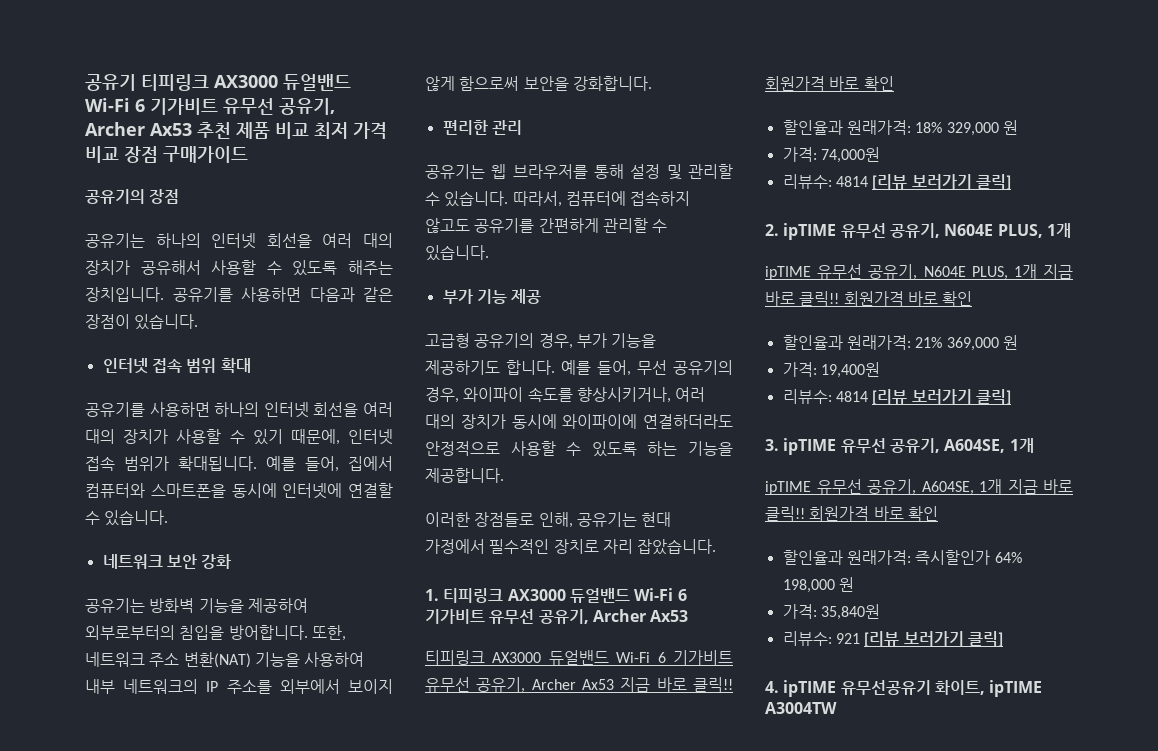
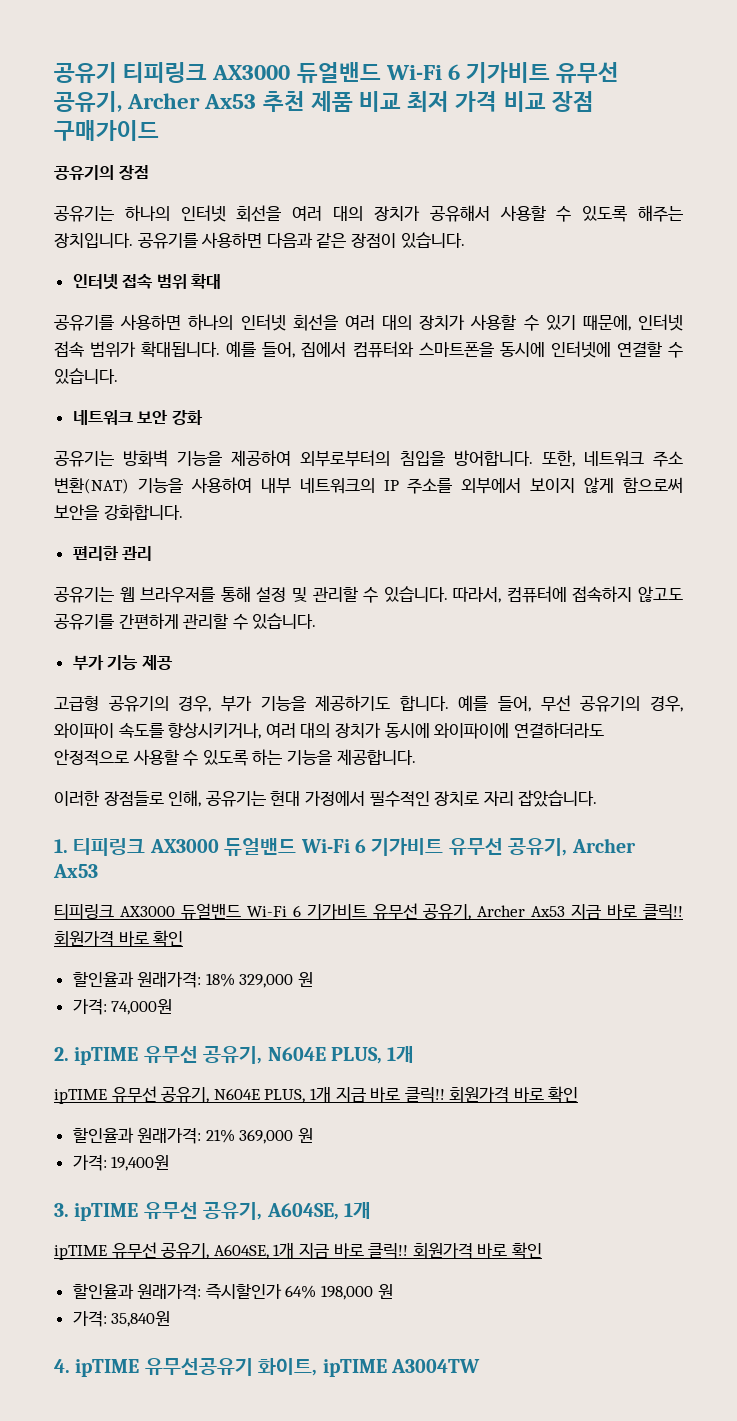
[782,174,1011,190] // 리뷰수: 4814 [리뷰 보러가기 클릭] -> (173, 1007) none
[782,389,1011,405] // 리뷰수: 4814 [리뷰 보러가기 클릭] -> (170, 1163) none
[782,631,1003,647] // 리뷰수: 921 [리뷰 보러가기 클릭] -> (171, 1319) none

